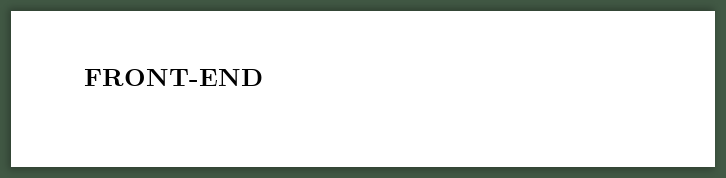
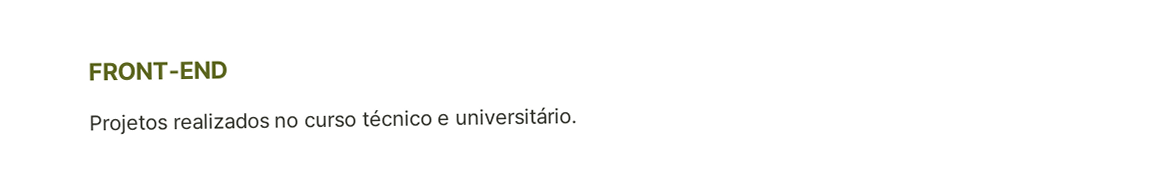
(263, 77) none -> [89,106,578,136] // Projetos realizados no curso técnico e universitário.

